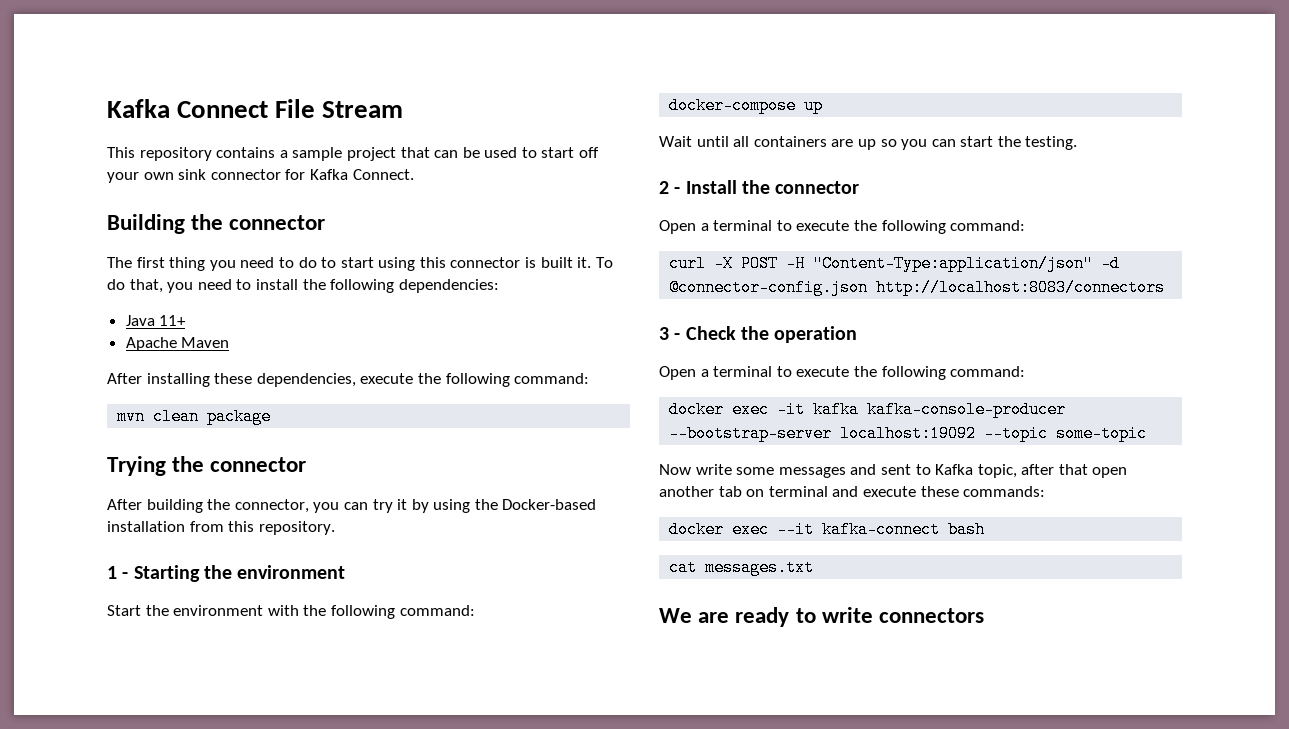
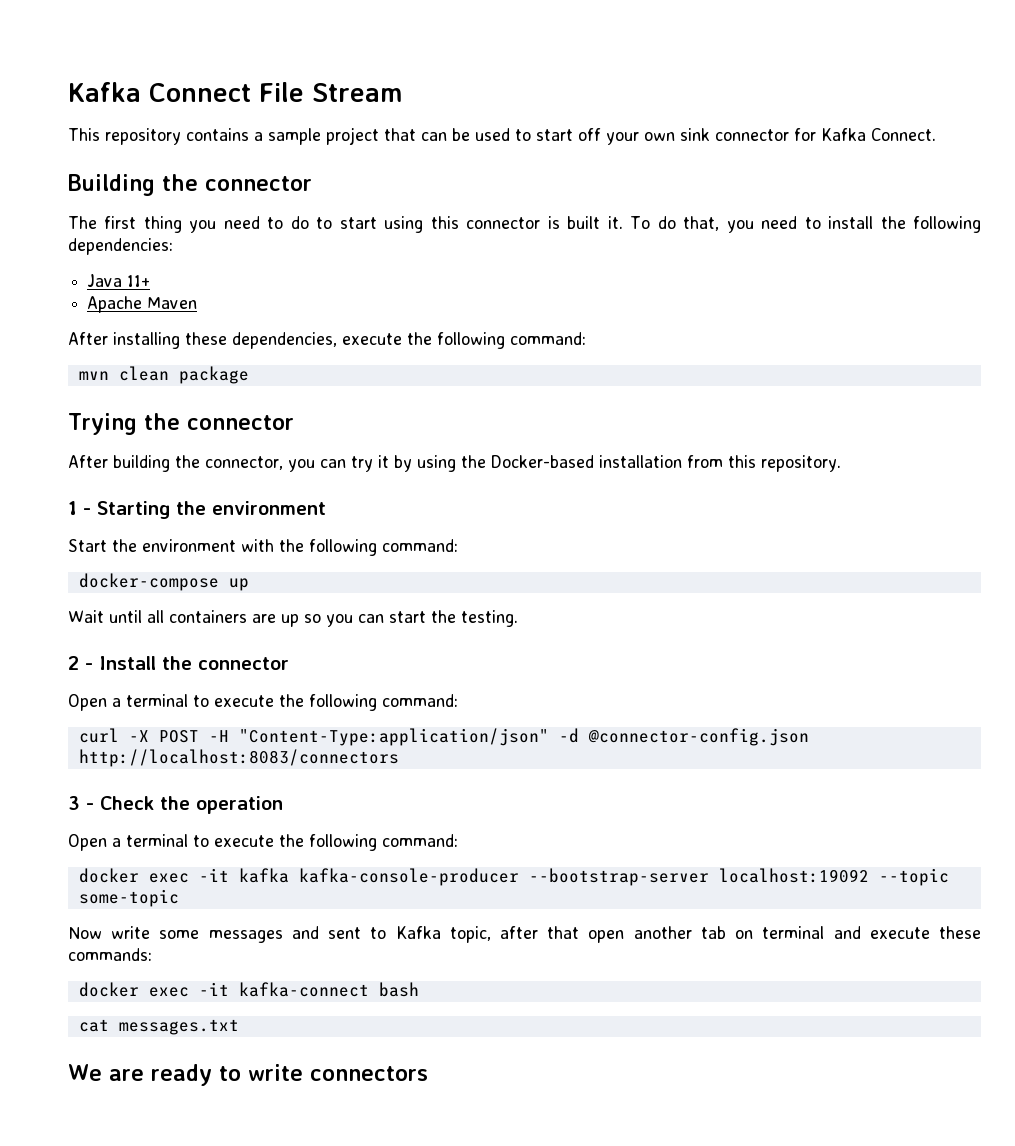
[777,521,815,538] --it -> [198,982,229,996] -it

